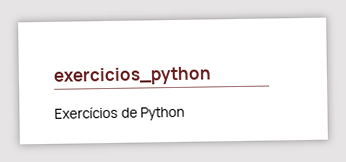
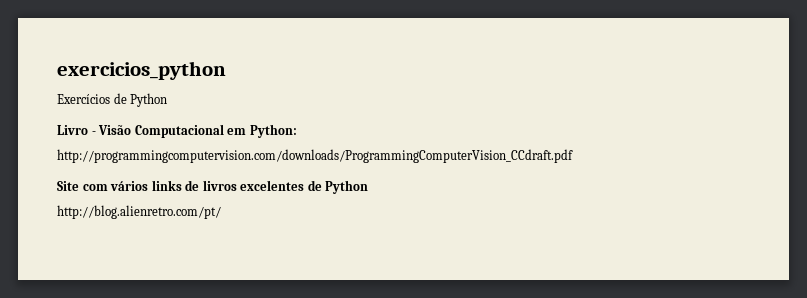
(186, 113) none -> [57,124,297,138] [57,149,573,163] [57,180,369,194] [57,205,221,219] // Livro - Visão Computacional em Python: // http://programmingcomputervision.com/downloads/ProgrammingComputerVision_CCdraft.pdf // Site com vários links de livros excelentes de Python // http://blog.alienretro.com/pt/

